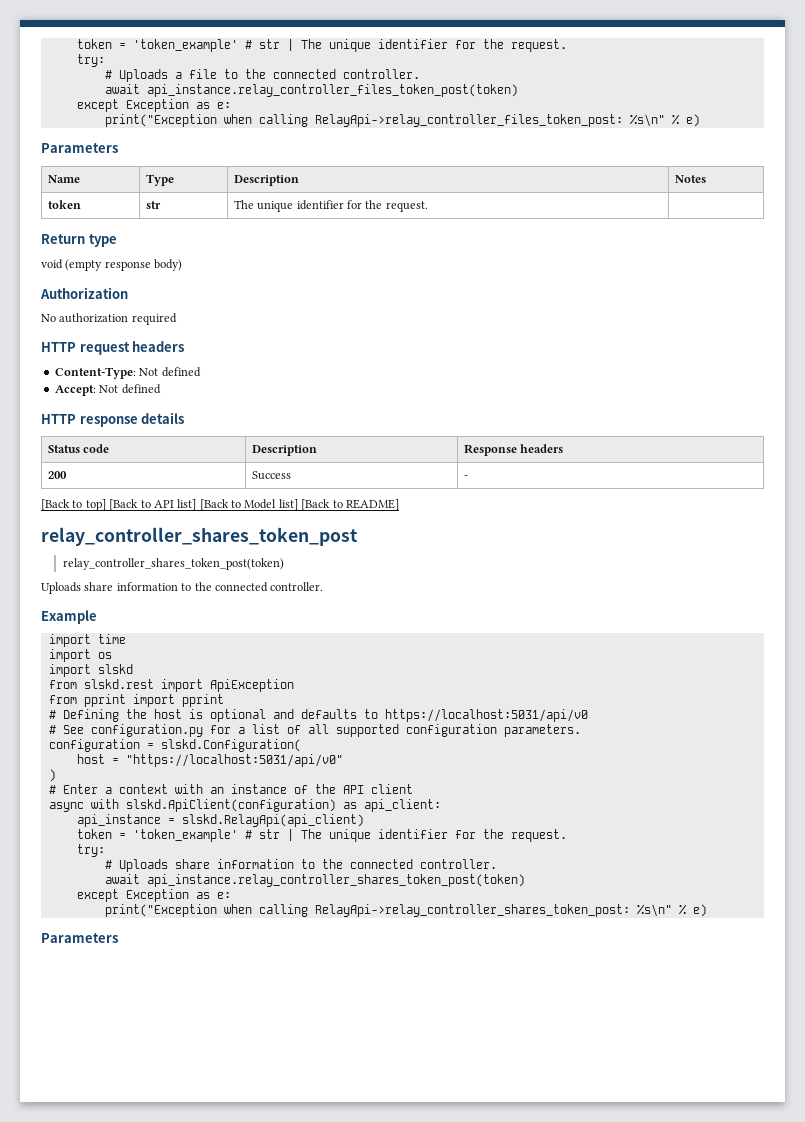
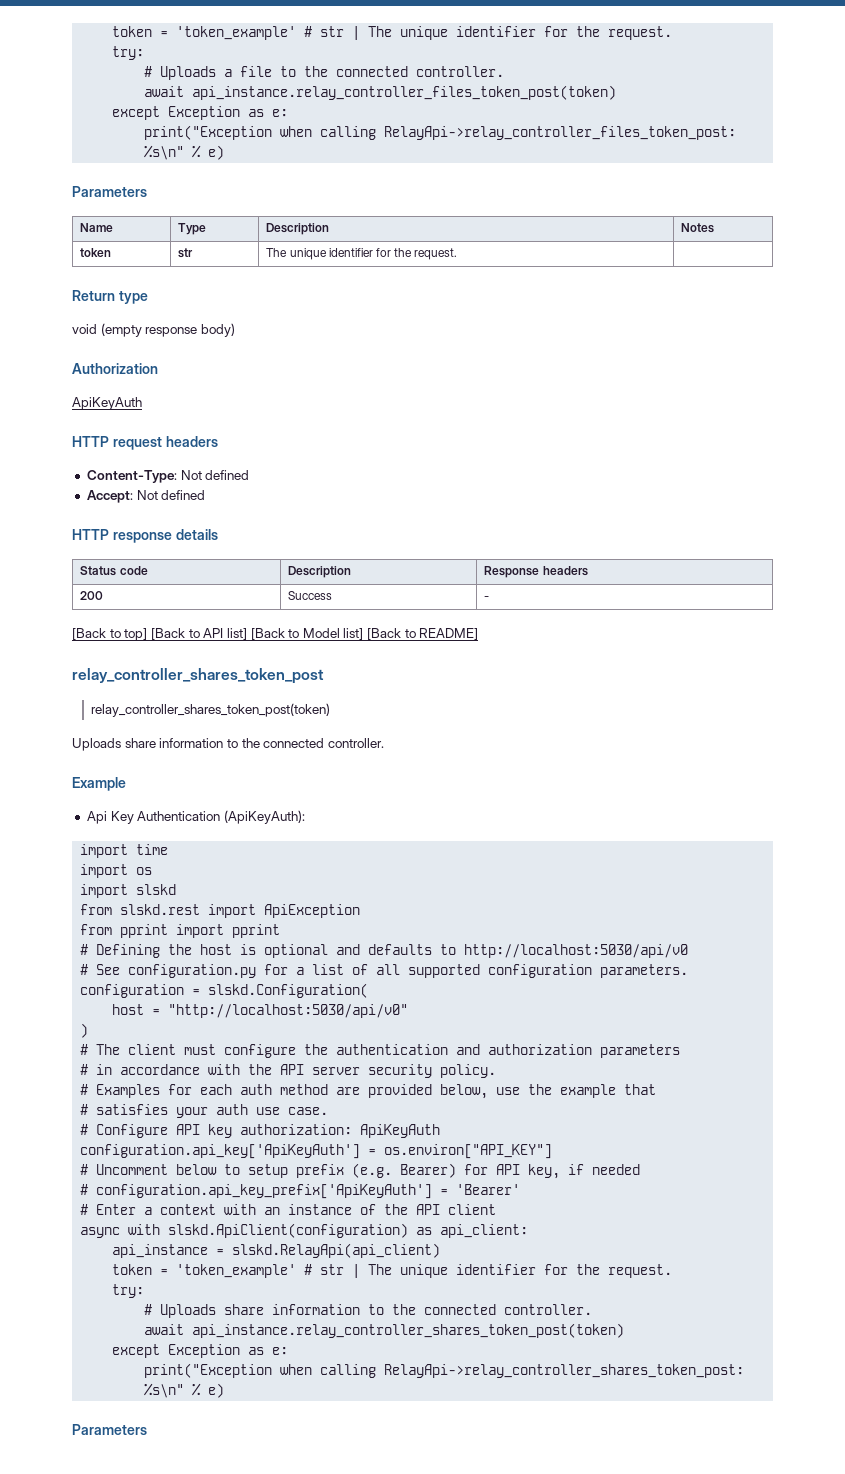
[41,313,177,325] No authorization required -> [72,397,142,410] ApiKeyAuth
(97, 617) none -> [86,810,305,824] // Api Key Authentication (ApiKeyAuth):
[384,709,588,722] https://localhost:5031/api/v0 -> [464,944,689,958] http://localhost:5030/api/v0
[125,754,343,767] "https://localhost:5031/api/v0" -> [168,1004,409,1018] "http://localhost:5030/api/v0"
(56, 775) none -> [80,1044,681,1058] [80,1064,497,1078] [80,1084,657,1099] [80,1104,329,1118] [80,1124,441,1138] [80,1144,553,1159] [80,1163,641,1179] [80,1184,521,1199] // # The client must configure the authentication and authorization parameters // # in accordance with the API server security policy. // # Examples for each auth method are provided below, use the example that // # satisfies your auth use case. // # Configure API key authorization: ApiKeyAuth // configuration.api_key['ApiKeyAuth'] = os.environ["API_KEY"] // # Uncomment below to setup prefix (e.g. Bearer) for API key, if needed // # configuration.api_key_prefix['ApiKeyAuth'] = 'Bearer'

